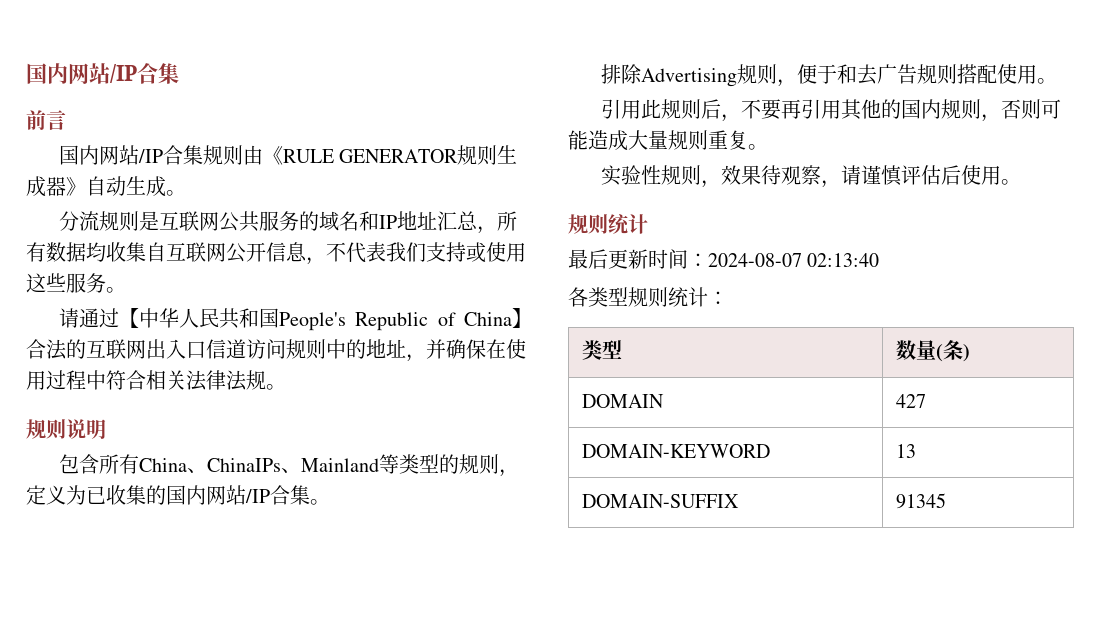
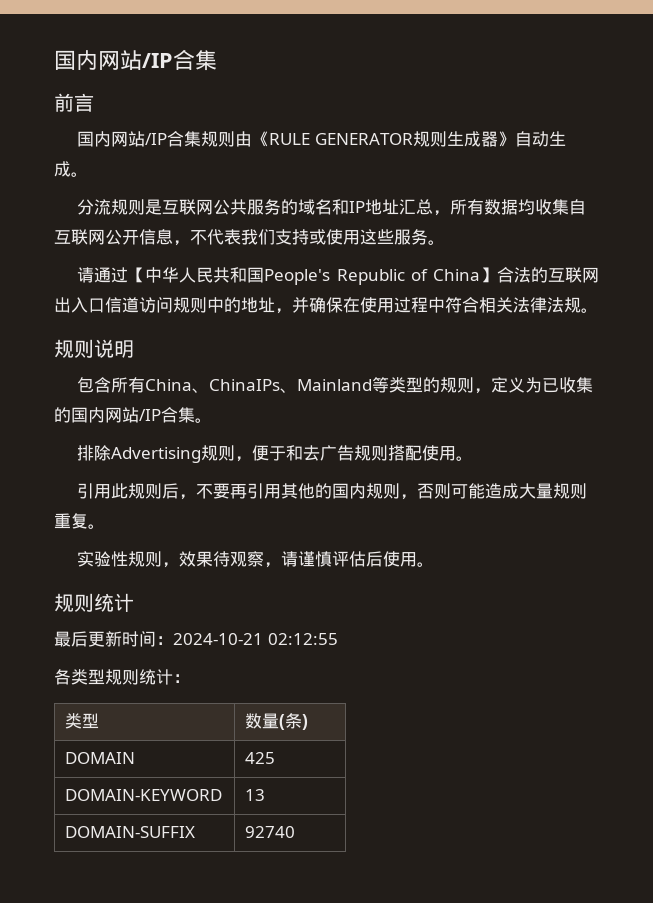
[708,253,880,267] 2024-08-07 02:13:40 -> [173,633,338,645] 2024-10-21 02:12:55
[896,394,927,408] 427 -> [245,752,276,764] 425
[896,493,947,509] 91345 -> [245,826,296,838] 92740

